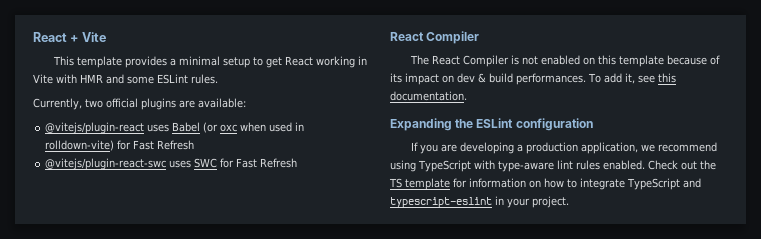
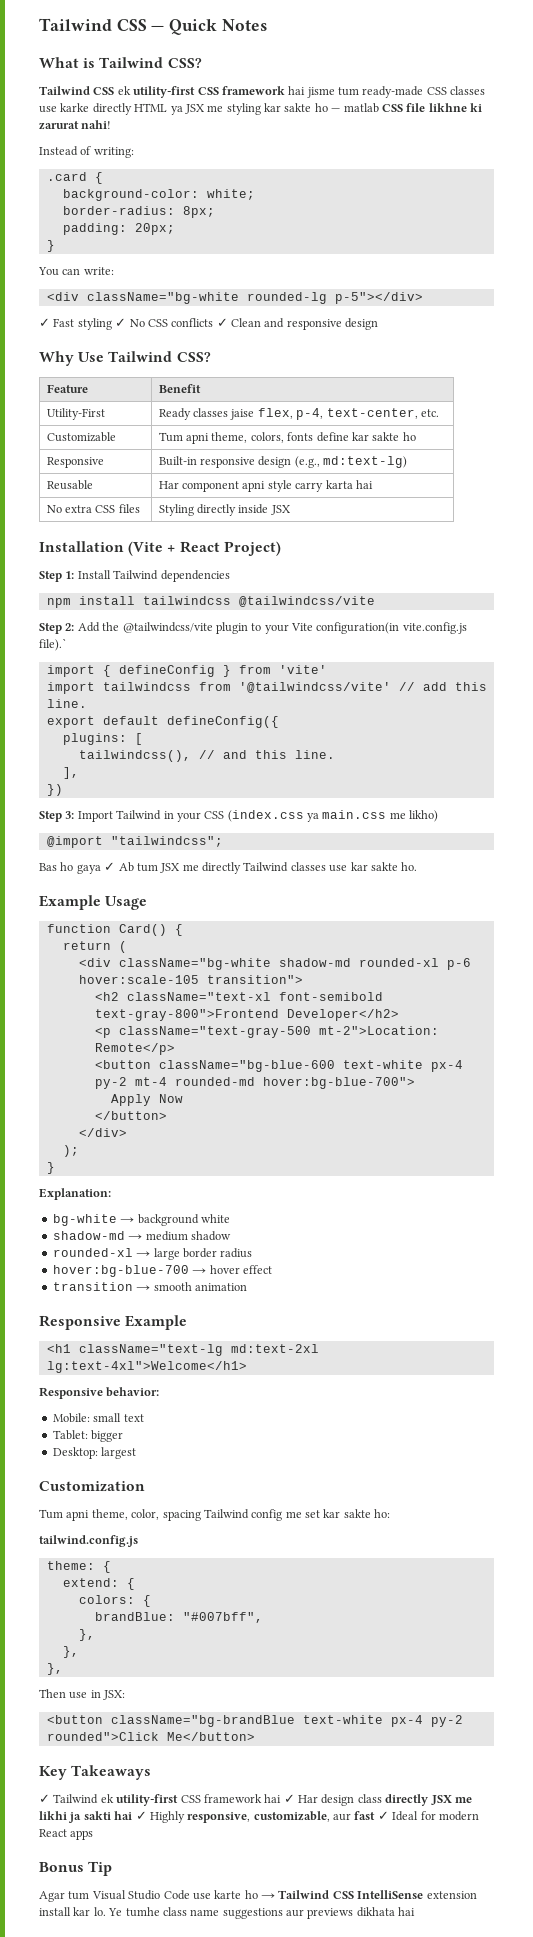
[33,32,106,42] [53,56,368,68] [33,74,218,84] [33,98,246,110] [45,122,305,134] [45,140,195,151] [45,158,298,170] [390,31,480,44] [410,55,721,67] [390,73,676,85] [390,91,467,101] [390,118,593,131] [411,142,718,154] [390,160,716,172] [389,178,701,190] [390,196,569,208] React + Vite // This template provides a minimal setup to get React working in Vite with HMR and some ESLint rules. // Currently, two official plugins are available: // @vitejs/plugin-react uses Babel (or oxc when used in rolldown-vite) for Fast Refresh // @vitejs/plugin-react-swc uses SWC for Fast Refresh // React Compiler // The React Compiler is not enabled on this template because of its impact on dev & build performances. To add it, see this documentation. // Expanding the ESLint configuration // If you are developing a production application, we recommend using TypeScript with type-aware lint rules enabled. Check out the TS template for information on how to integrate TypeScript and typescript-eslint in your project. -> [39,18,267,35] [39,57,202,68] [39,86,486,98] [39,103,482,115] [39,120,112,130] [39,146,134,158] [46,172,103,184] [62,189,255,201] [62,206,215,218] [62,223,175,235] [46,240,55,252] [38,267,114,276] [46,292,423,304] [39,318,379,330] [39,351,211,366] [46,384,88,393] [158,384,201,393] [46,408,105,420] [158,408,439,420] [46,432,116,442] [158,432,416,444] [46,457,104,468] [158,456,408,468] [46,480,93,490] [158,480,373,492] [46,504,140,513] [158,504,291,516] [39,541,281,556] [39,570,230,582] [46,596,375,608] [39,622,467,634] [39,638,67,651] [46,665,327,677] [46,682,487,694] [46,699,87,708] [46,716,279,728] [62,733,143,745] [78,750,335,762] [62,767,79,779] [46,784,63,796] [39,810,439,822] [46,836,223,848] [39,862,418,874] [39,895,148,910] [46,924,183,936] [62,941,127,953] [78,958,471,970] [78,975,303,984] [94,992,383,1001] [94,1009,399,1021] [94,1026,439,1038] [94,1043,175,1055] [94,1060,463,1072] [94,1077,415,1089] [110,1094,183,1106] [94,1111,167,1120] [78,1128,127,1137] [62,1145,79,1157] [46,1162,55,1174] [39,1188,111,1200] [52,1214,230,1226] [52,1231,231,1241] [52,1248,253,1260] [52,1265,272,1277] [52,1282,247,1291] [39,1315,188,1330] [46,1344,319,1356] [46,1361,247,1373] [39,1387,160,1399] [52,1413,144,1423] [52,1430,124,1442] [52,1447,137,1459] [39,1481,145,1492] [39,1509,391,1521] [39,1535,138,1547] [46,1561,111,1573] [62,1578,135,1590] [78,1595,151,1607] [94,1612,263,1623] [78,1629,95,1641] [62,1646,79,1658] [46,1663,63,1675] [39,1689,126,1700] [46,1715,463,1727] [46,1732,255,1741] [39,1765,152,1780] [39,1794,472,1806] [39,1811,479,1823] [39,1829,94,1840] [39,1861,113,1876] [39,1890,477,1902] [39,1907,416,1919] Tailwind CSS — Quick Notes // What is Tailwind CSS? // Tailwind CSS ek utility-first CSS framework hai jisme tum ready-made CSS classes use karke directly HTML ya JSX me styling kar sakte ho — matlab CSS file likhne ki zarurat nahi! // Instead of writing: // .card { // background-color: white; // border-radius: 8px; // padding: 20px; // } // You can write: // <div className="bg-white rounded-lg p-5"></div> // ✓ Fast styling ✓ No CSS conflicts ✓ Clean and responsive design // Why Use Tailwind CSS? // Feature | Benefit // Utility-First | Ready classes jaise flex, p-4, text-center, etc. // Customizable | Tum apni theme, colors, fonts define kar sakte ho // Responsive | Built-in responsive design (e.g., md:text-lg) // Reusable | Har component apni style carry karta hai // No extra CSS files | Styling directly inside JSX // Installation (Vite + React Project) // Step 1: Install Tailwind dependencies // npm install tailwindcss @tailwindcss/vite // Step 2: Add the @tailwindcss/vite plugin to your Vite configuration(in vite.config.js file).` // import { defineConfig } from 'vite' // import tailwindcss from '@tailwindcss/vite' // add this line. // export default defineConfig({ // plugins: [ // tailwindcss(), // and this line. // ], // }) // Step 3: Import Tailwind in your CSS (index.css ya main.css me likho) // @import "tailwindcss"; // Bas ho gaya ✓ Ab tum JSX me directly Tailwind classes use kar sakte ho. // Example Usage // function Card() { // return ( // <div className="bg-white shadow-md rounded-xl p-6 hover:scale-105 transition"> // <h2 className="text-xl font-semibold text-gray-800">Frontend Developer</h2> // <p className="text-gray-500 mt-2">Location: Remote</p> // <button className="bg-blue-600 text-white px-4 py-2 mt-4 rounded-md hover:bg-blue-700"> // Apply Now // </button> // </div> // ); // } // Explanation: // bg-white → background white // shadow-md → medium shadow // rounded-xl → large border radius // hover:bg-blue-700 → hover effect // transition → smooth animation // Responsive Example // <h1 className="text-lg md:text-2xl lg:text-4xl">Welcome</h1> // Responsive behavior: // Mobile: small text // Tablet: bigger // Desktop: largest // Customization // Tum apni theme, color, spacing Tailwind config me set kar sakte ho: // tailwind.config.js // theme: { // extend: { // colors: { // brandBlue: "#007bff", // }, // }, // }, // Then use in JSX: // <button className="bg-brandBlue text-white px-4 py-2 rounded">Click Me</button> // Key Takeaways // ✓ Tailwind ek utility-first CSS framework hai ✓ Har design class directly JSX me likhi ja sakti hai ✓ Highly responsive, customizable, aur fast ✓ Ideal for modern React apps // Bonus Tip // Agar tum Visual Studio Code use karte ho → Tailwind CSS IntelliSense extension install kar lo. Ye tumhe class name suggestions aur previews dikhata hai

